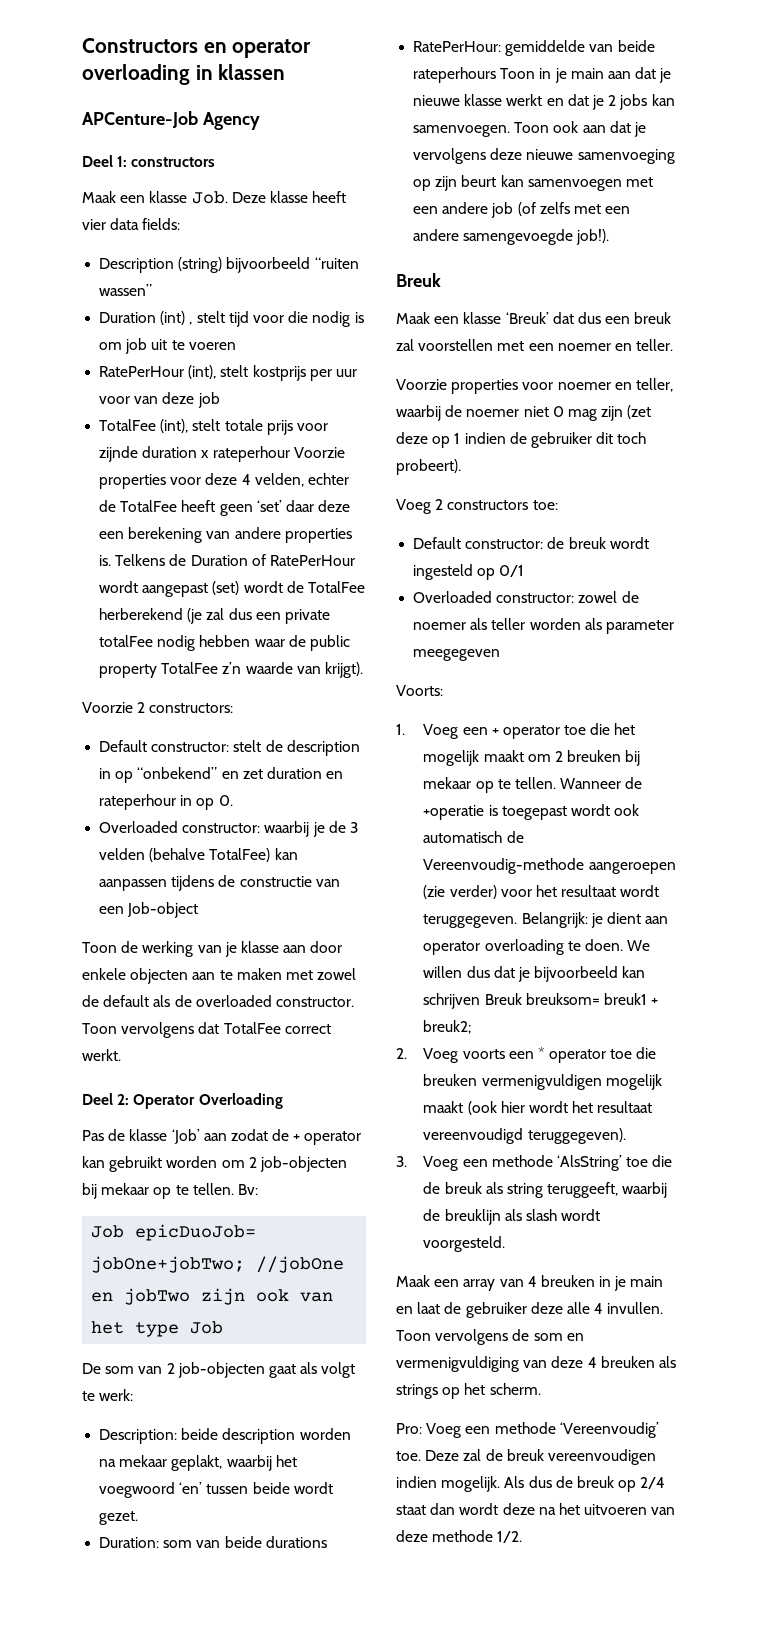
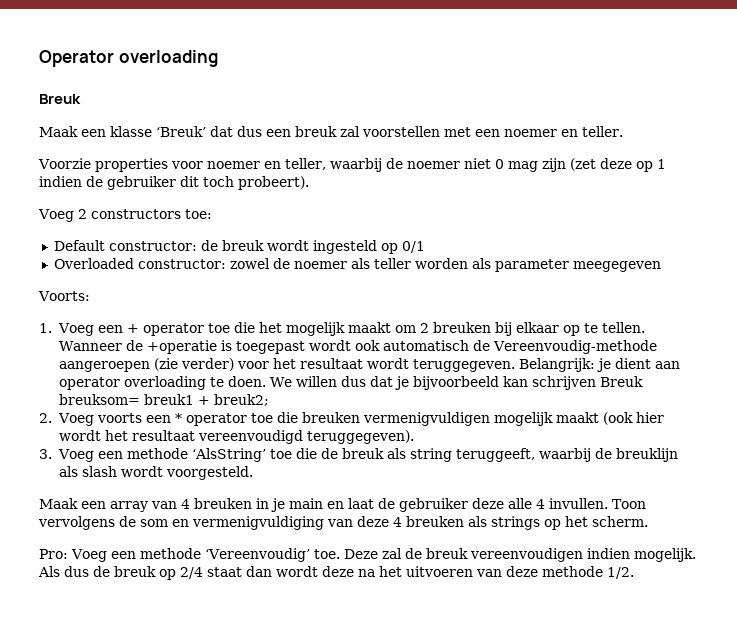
[82,38,312,58] [82,64,286,85] [82,111,260,130] [82,155,216,167] [82,191,347,204] [82,218,181,230] [99,257,359,273] [99,284,153,296] [99,311,364,327] [99,338,236,354] [99,365,357,381] [99,392,220,408] [99,419,328,435] [99,446,345,462] [99,473,349,489] [99,500,351,516] [99,527,352,543] [99,554,355,566] [99,581,365,597] [99,608,330,624] [99,635,350,651] [99,662,363,678] [82,702,234,713] [99,740,360,756] [99,767,344,783] [99,794,233,810] [99,821,358,837] [99,848,298,862] [99,875,340,891] [99,902,199,918] [82,941,343,957] [82,968,357,984] [82,995,354,1007] [82,1022,331,1038] [82,1049,121,1061] [82,1093,283,1109] [82,1129,362,1145] [82,1156,347,1172] [82,1183,258,1199] [91,1224,257,1241] [91,1256,345,1273] [91,1288,334,1305] [91,1321,224,1337] [82,1362,356,1378] [82,1389,134,1401] [99,1428,351,1444] [99,1455,297,1471] [99,1482,333,1498] [99,1511,139,1525] [99,1536,327,1548] [413,40,655,56] [413,67,672,83] [413,94,675,110] [413,121,646,137] [413,148,675,164] [413,175,653,191] [413,202,631,218] [413,229,610,245] Constructors en operator overloading in klassen // APCenture-Job Agency // Deel 1: constructors // Maak een klasse Job. Deze klasse heeft vier data fields: // Description (string) bijvoorbeeld “ruiten wassen” // Duration (int) , stelt tijd voor die nodig is om job uit te voeren // RatePerHour (int), stelt kostprijs per uur voor van deze job // TotalFee (int), stelt totale prijs voor zijnde duration x rateperhour Voorzie properties voor deze 4 velden, echter de TotalFee heeft geen ‘set’ daar deze een berekening van andere properties is. Telkens de Duration of RatePerHour wordt aangepast (set) wordt de TotalFee herberekend (je zal dus een private totalFee nodig hebben waar de public property TotalFee z’n waarde van krijgt). // Voorzie 2 constructors: // Default constructor: stelt de description in op “onbekend” en zet duration en rateperhour in op 0. // Overloaded constructor: waarbij je de 3 velden (behalve TotalFee) kan aanpassen tijdens de constructie van een Job-object // Toon de werking van je klasse aan door enkele objecten aan te maken met zowel de default als de overloaded constructor. Toon vervolgens dat TotalFee correct werkt. // Deel 2: Operator Overloading // Pas de klasse ‘Job’ aan zodat de + operator kan gebruikt worden om 2 job-objecten bij mekaar op te tellen. Bv: // Job epicDuoJob= jobOne+jobTwo; //jobOne en jobTwo zijn ook van het type Job // De som van 2 job-objecten gaat als volgt te werk: // Description: beide description worden na mekaar geplakt, waarbij het voegwoord ‘en’ tussen beide wordt gezet. // Duration: som van beide durations // RatePerHour: gemiddelde van beide rateperhours Toon in je main aan dat je nieuwe klasse werkt en dat je 2 jobs kan samenvoegen. Toon ook aan dat je vervolgens deze nieuwe samenvoeging op zijn beurt kan samenvoegen met een andere job (of zelfs met een andere samengevoegde job!). -> [39,50,218,67] Operator overloading
[423,777,472,789] mekaar -> [515,322,559,333] elkaar

